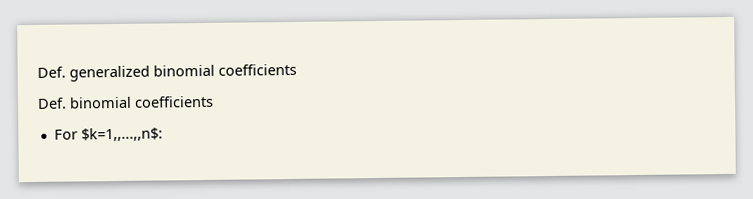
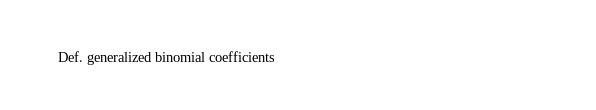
[37,95,214,109] [53,127,163,142] // Def. binomial coefficients // For $k=1,,...,,n$: -> (275, 56) none

